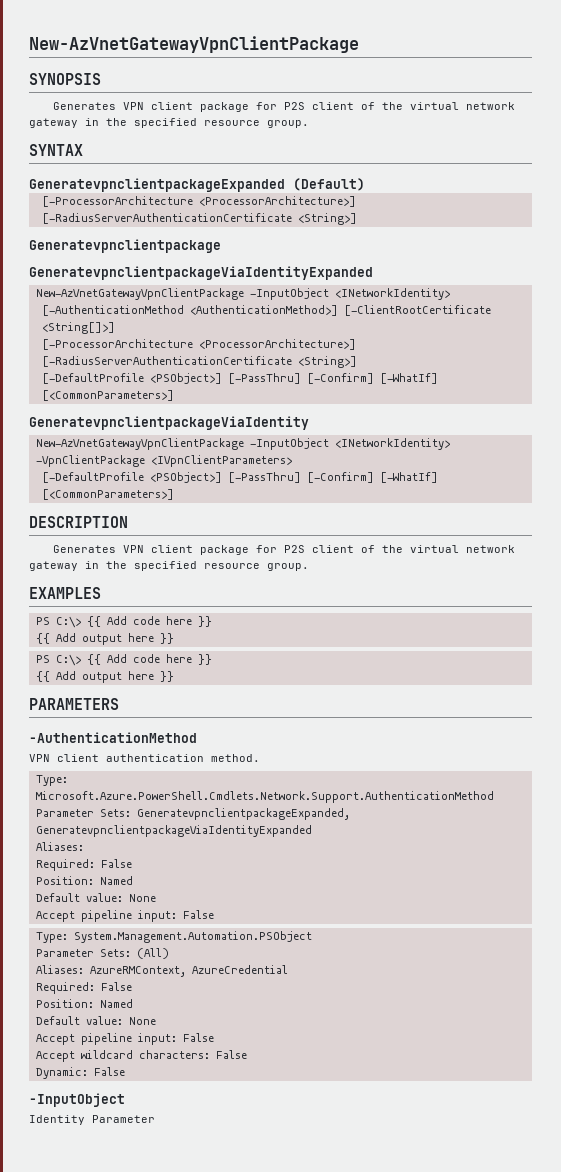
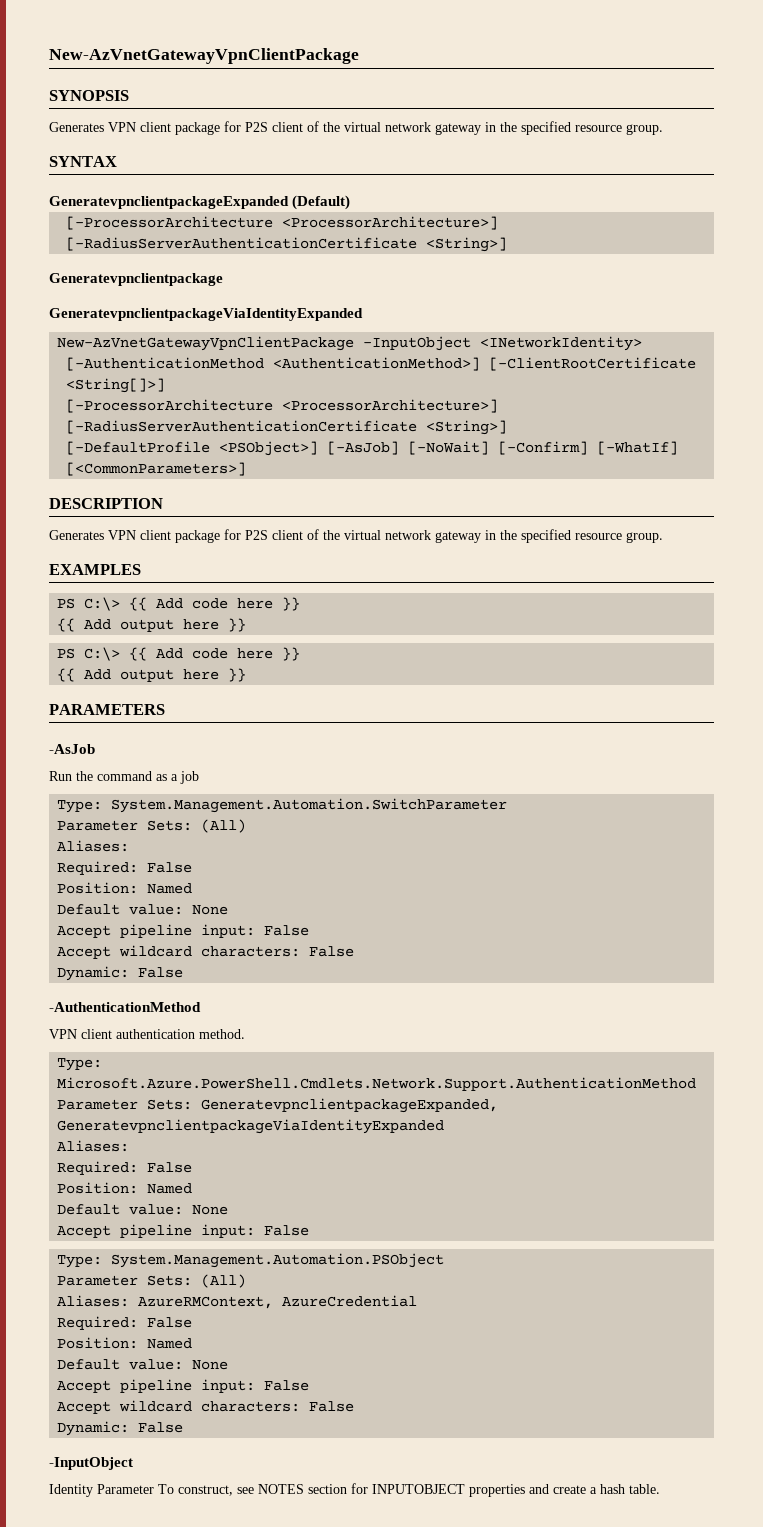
[227,373,438,384] [41,390,174,401] [29,416,309,430] [35,438,450,450] [35,455,292,467] [41,472,301,483] [-PassThru] [-Confirm] [-WhatIf] [<CommonParameters>] // GeneratevpnclientpackageViaIdentity // New-AzVnetGatewayVpnClientPackage -InputObject <INetworkIdentity> -VpnClientPackage <IVpnClientParameters> // [-DefaultProfile <PSObject>] [-PassThru] -> [327,441,490,455] [-AsJob] [-NoWait]
(119, 704) none -> [49,744,95,754] [49,771,199,784] [57,798,508,813] [57,819,247,833] [57,840,130,852] [57,861,193,875] [57,882,193,894] [57,904,229,915] [57,924,310,938] [57,945,355,959] [57,966,184,981] // -AsJob // Run the command as a job // Type: System.Management.Automation.SwitchParameter // Parameter Sets: (All) // Aliases: // Required: False // Position: Named // Default value: None // Accept pipeline input: False // Accept wildcard characters: False // Dynamic: False
(155, 1119) none -> [158,1483,660,1497] To construct, see NOTES section for INPUTOBJECT properties and create a hash table.

